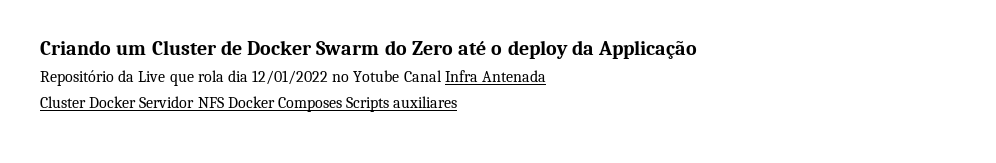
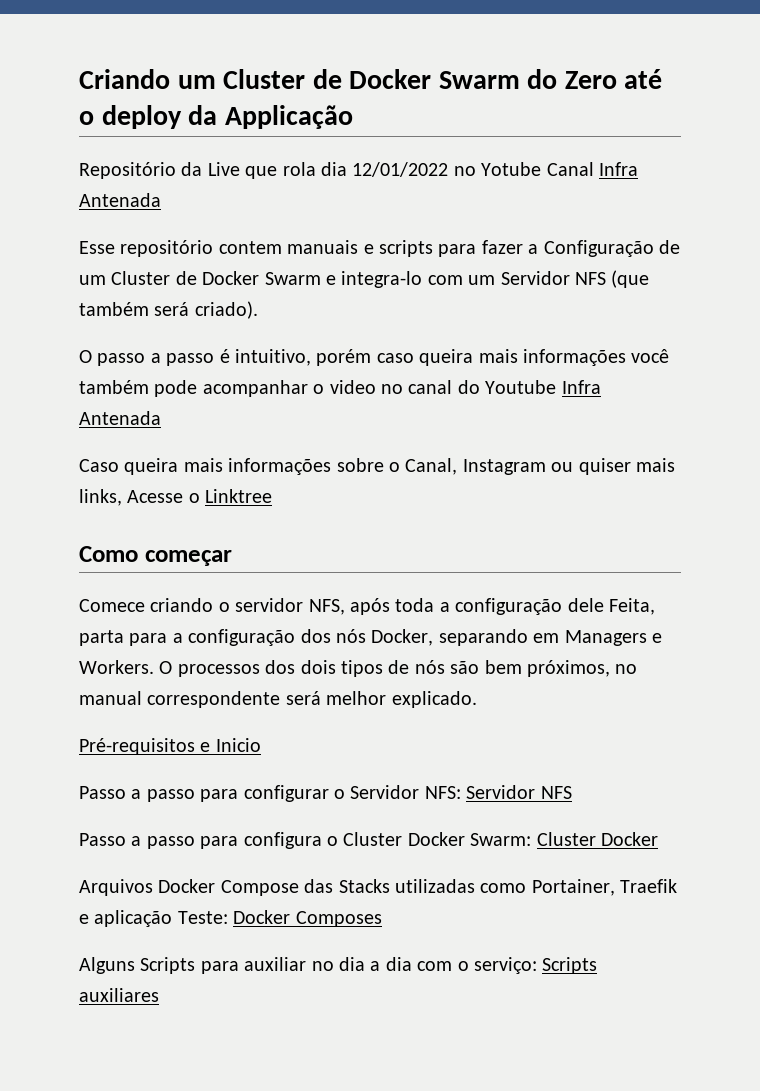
[40,96,342,112] Cluster Docker Servidor NFS Docker Composes -> [79,240,680,257] [79,270,650,288] [79,301,258,319] [79,349,670,366] [79,380,601,397] [79,411,161,425] [79,458,675,475] [79,489,273,506] [79,546,232,566] [79,598,655,615] [79,629,662,646] [79,660,638,677] [79,691,477,708] [79,738,261,755] [79,785,572,802] [79,832,658,849] [79,879,678,896] [79,910,382,927] [79,957,537,974] Esse repositório contem manuais e scripts para fazer a Configuração de um Cluster de Docker Swarm e integra-lo com um Servidor NFS (que também será criado). // O passo a passo é intuitivo, porém caso queira mais informações você também pode acompanhar o video no canal do Youtube Infra Antenada // Caso queira mais informações sobre o Canal, Instagram ou quiser mais links, Acesse o Linktree // Como começar // Comece criando o servidor NFS, após toda a configuração dele Feita, parta para a configuração dos nós Docker, separando em Managers e Workers. O processos dos dois tipos de nós são bem próximos, no manual correspondente será melhor explicado. // Pré-requisitos e Inicio // Passo a passo para configurar o Servidor NFS: Servidor NFS // Passo a passo para configura o Cluster Docker Swarm: Cluster Docker // Arquivos Docker Compose das Stacks utilizadas como Portainer, Traefik e aplicação Teste: Docker Composes // Alguns Scripts para auxiliar no dia a dia com o serviço:

